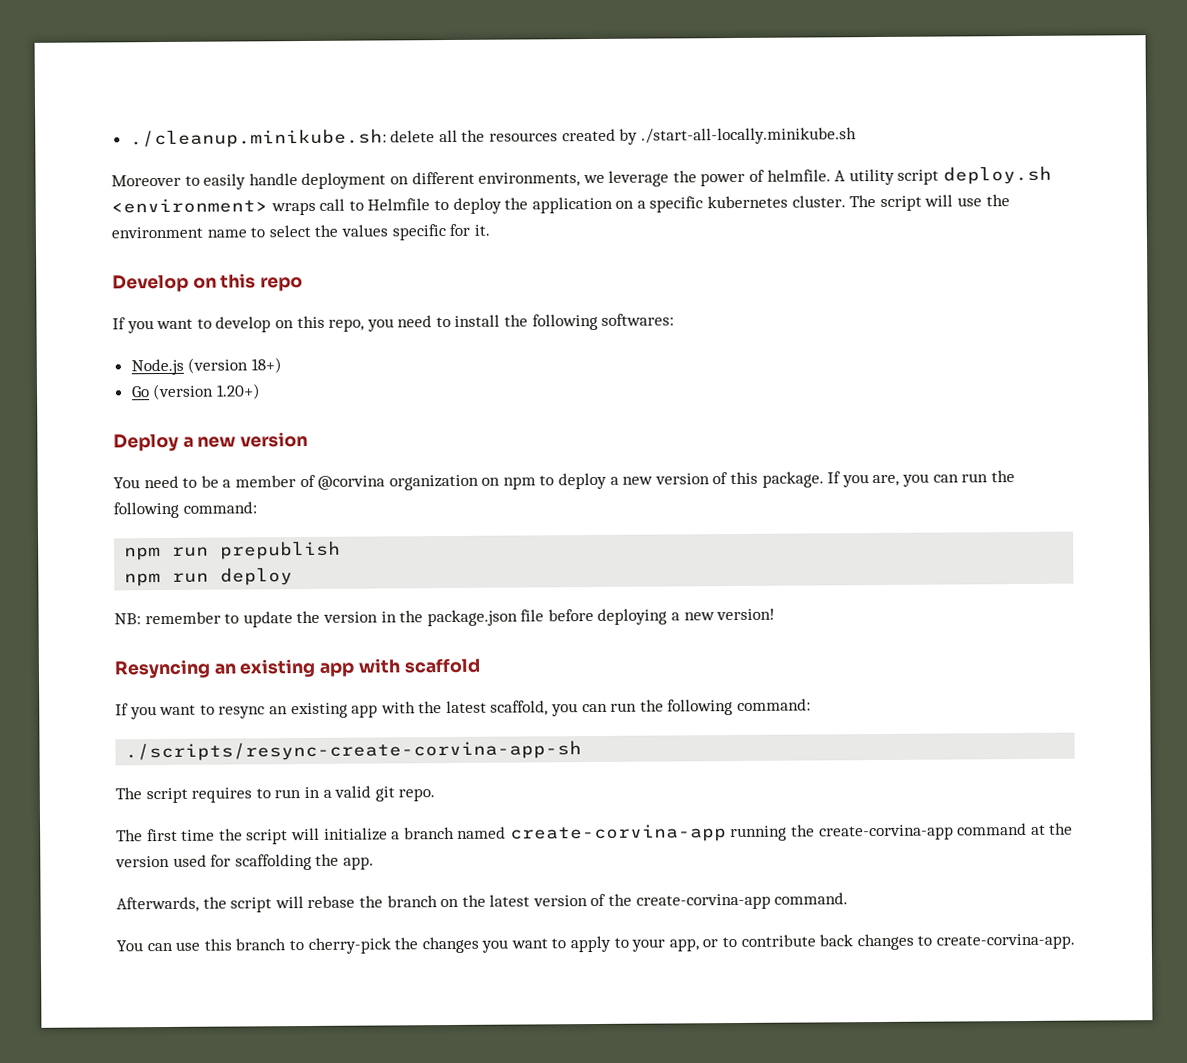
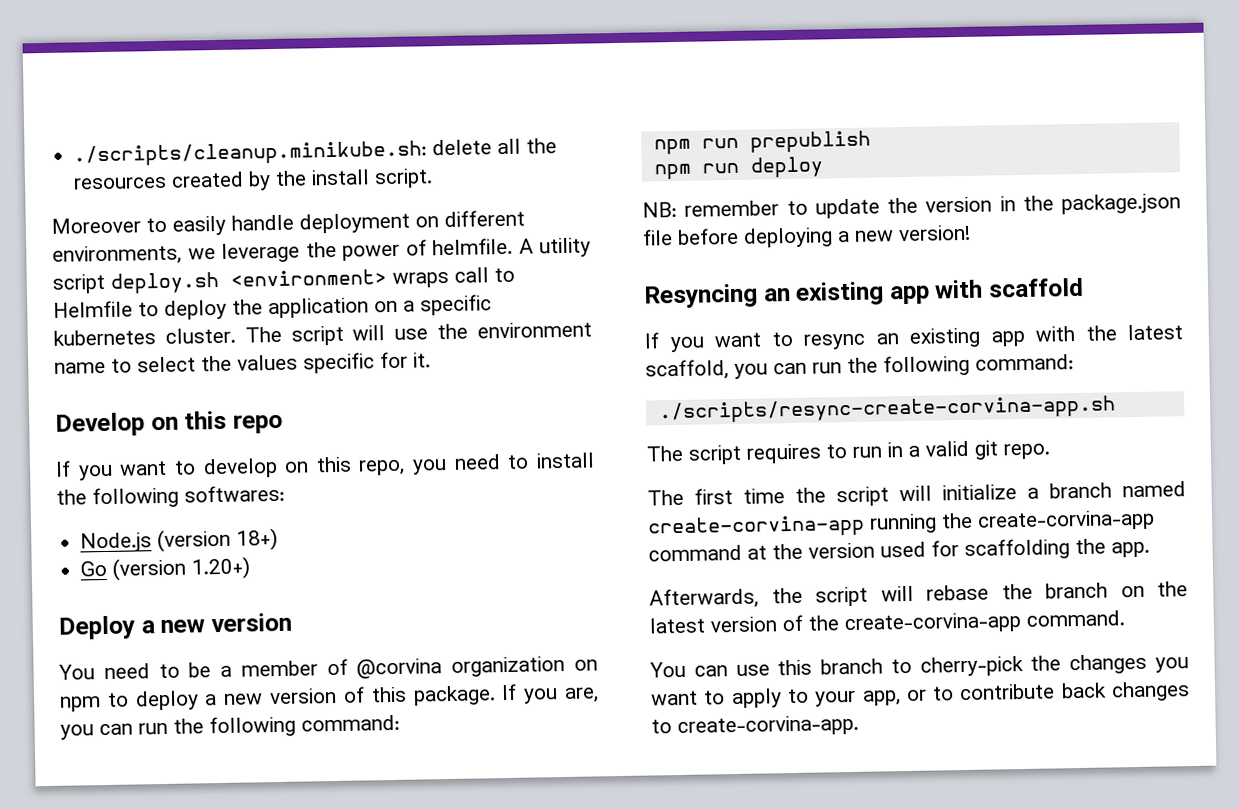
[129,128,387,149] ./cleanup.minikube.sh: -> [73,140,428,167] ./scripts/cleanup.minikube.sh:
[640,127,857,145] ./start-all-locally.minikube.sh -> [275,168,434,189] the install script.
[125,740,583,762] ./scripts/resync-create-corvina-app-sh -> [657,395,1116,424] ./scripts/resync-create-corvina-app.sh

